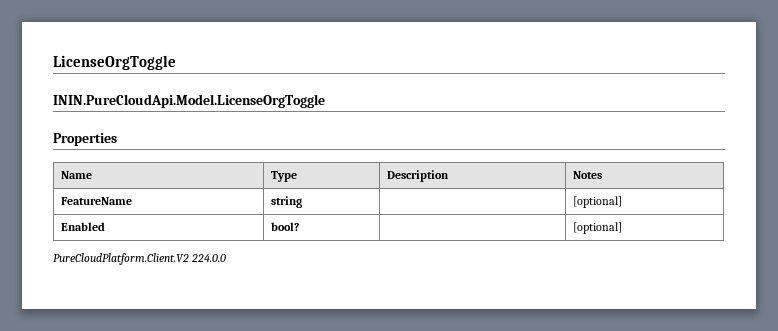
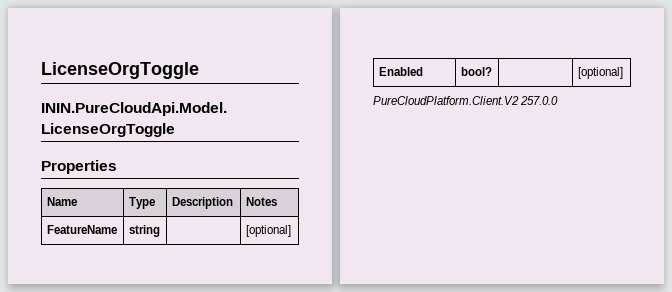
[191,254,227,262] 224.0.0 -> [520,96,559,105] 257.0.0

